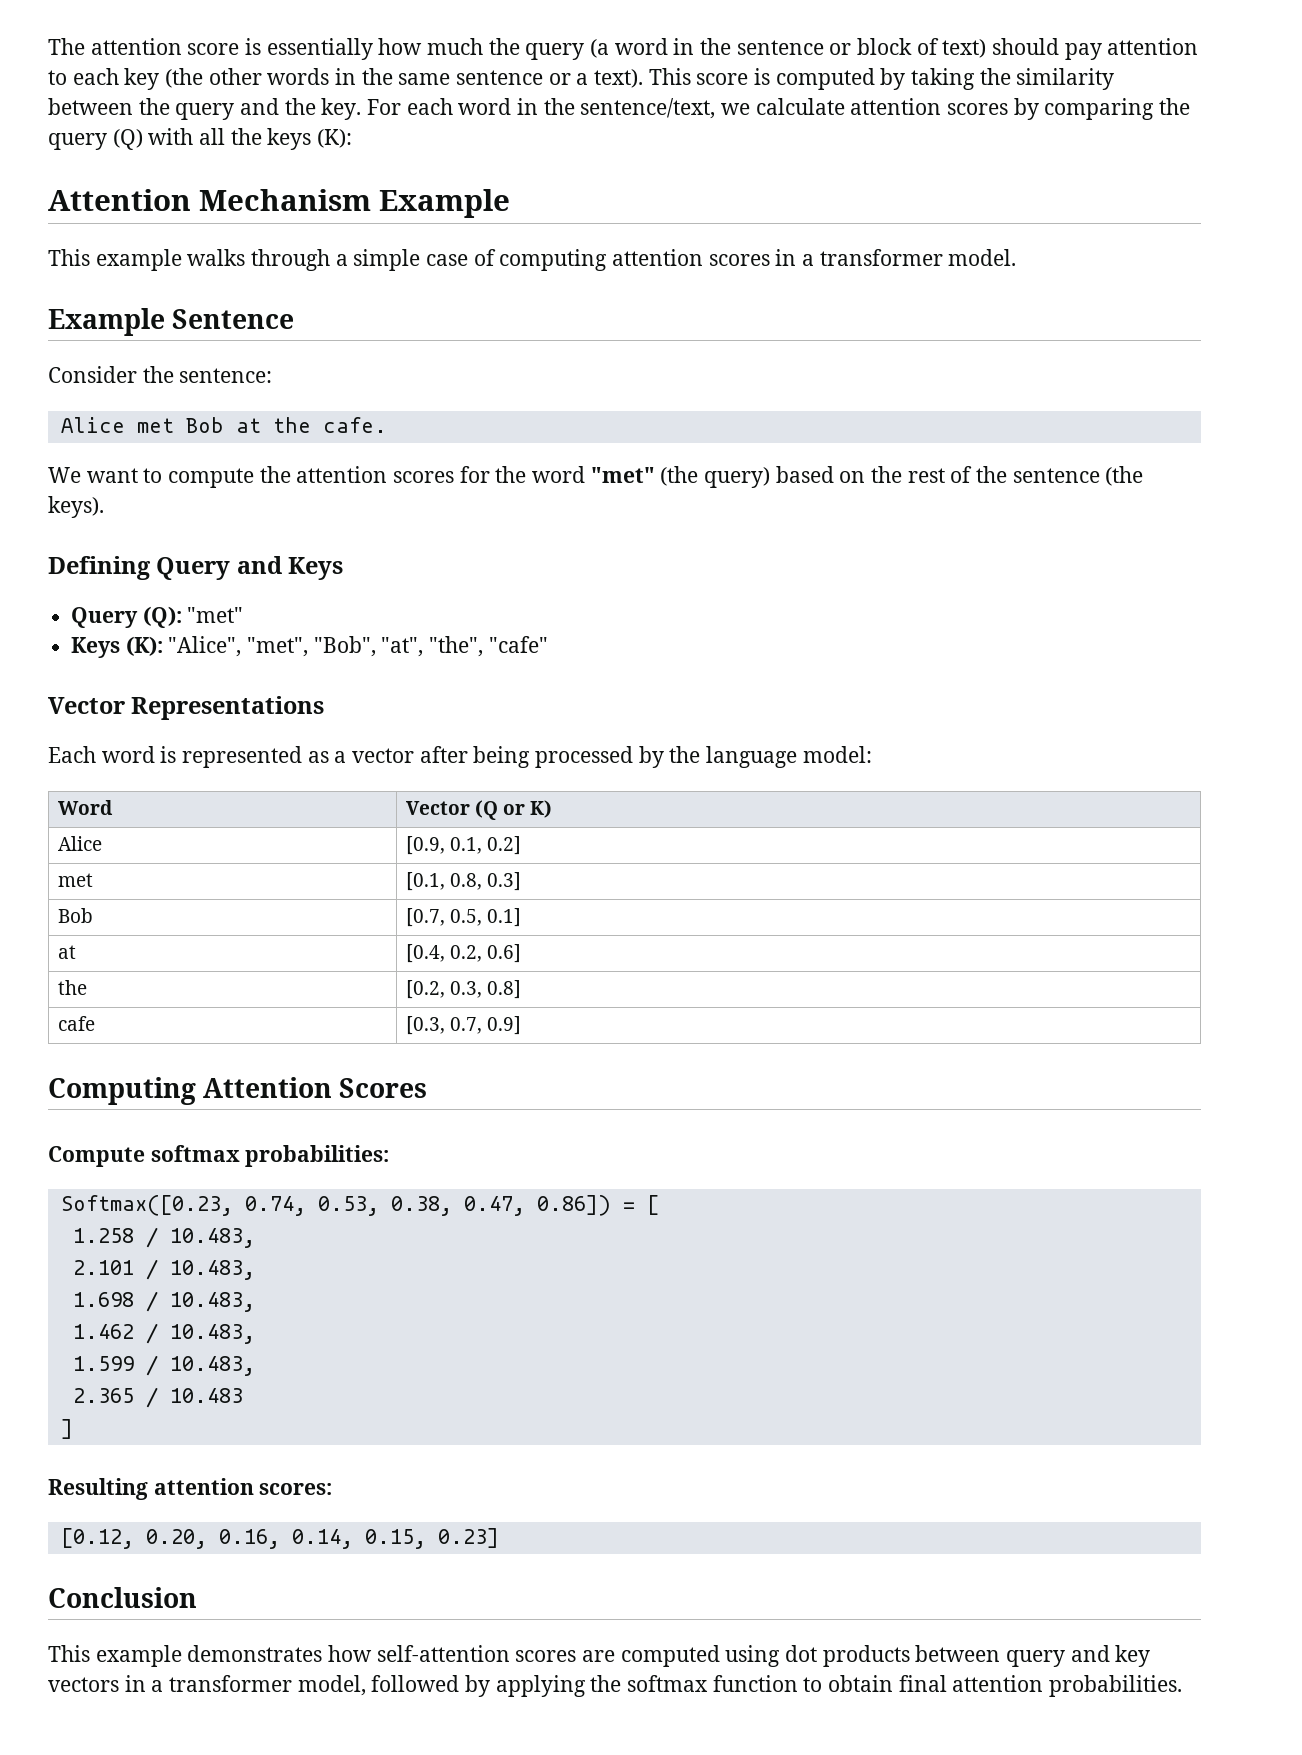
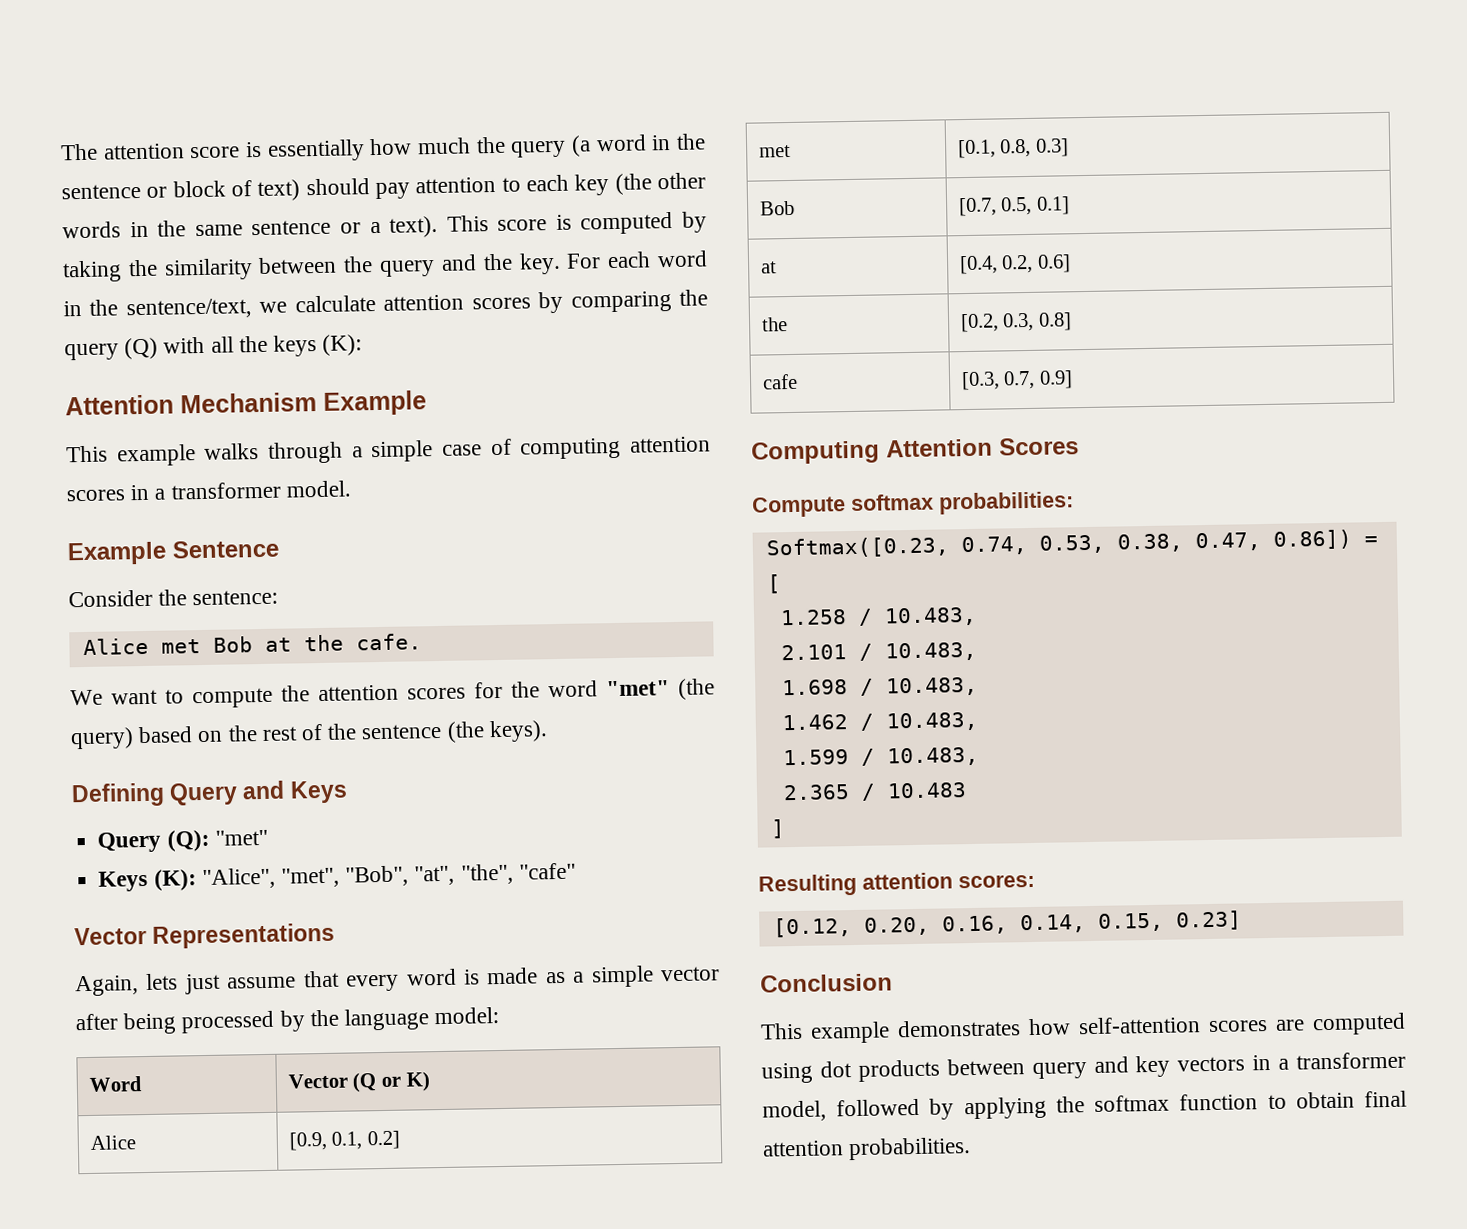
[48,746,96,763] Each -> [75,970,400,997] Again, lets just assume that every
[182,746,303,768] represented -> [486,967,539,985] made
(347, 757) none -> [590,965,654,988] simple

